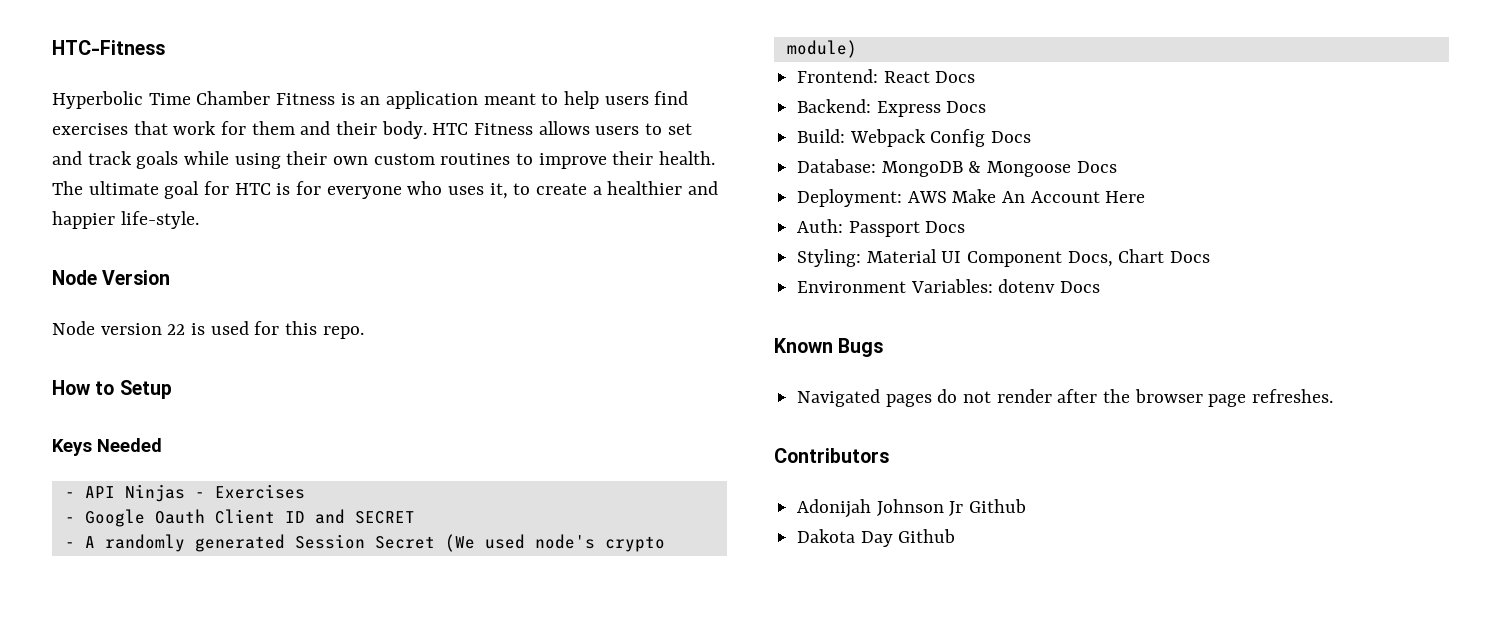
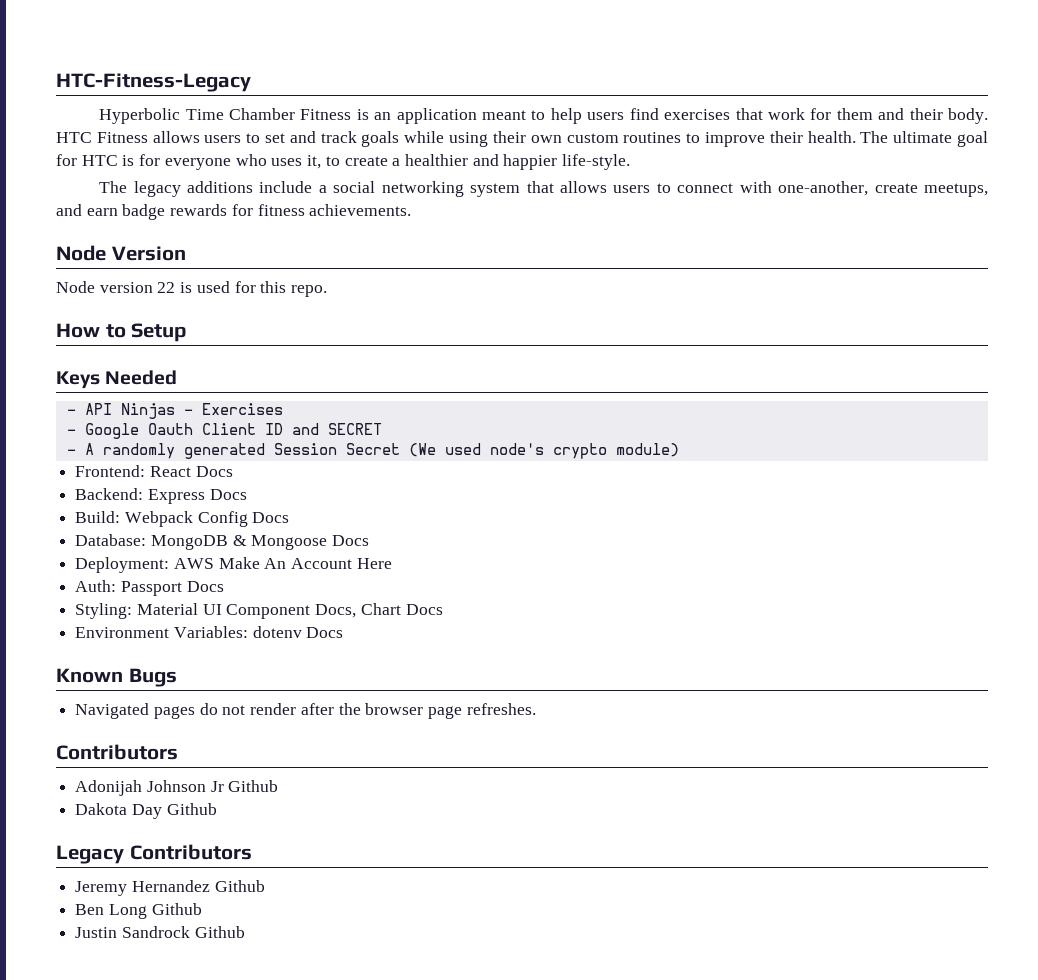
[52,40,165,55] HTC-Fitness -> [56,73,251,92] HTC-Fitness-Legacy
(199, 220) none -> [99,181,989,197] [56,204,412,220] // The legacy additions include a social networking system that allows users to connect with one-another, create meetups, and earn badge rewards for fitness achievements.
(956, 536) none -> [56,844,252,864] [75,880,265,896] [75,903,202,919] [75,926,245,938] // Legacy Contributors // Jeremy Hernandez Github // Ben Long Github // Justin Sandrock Github

